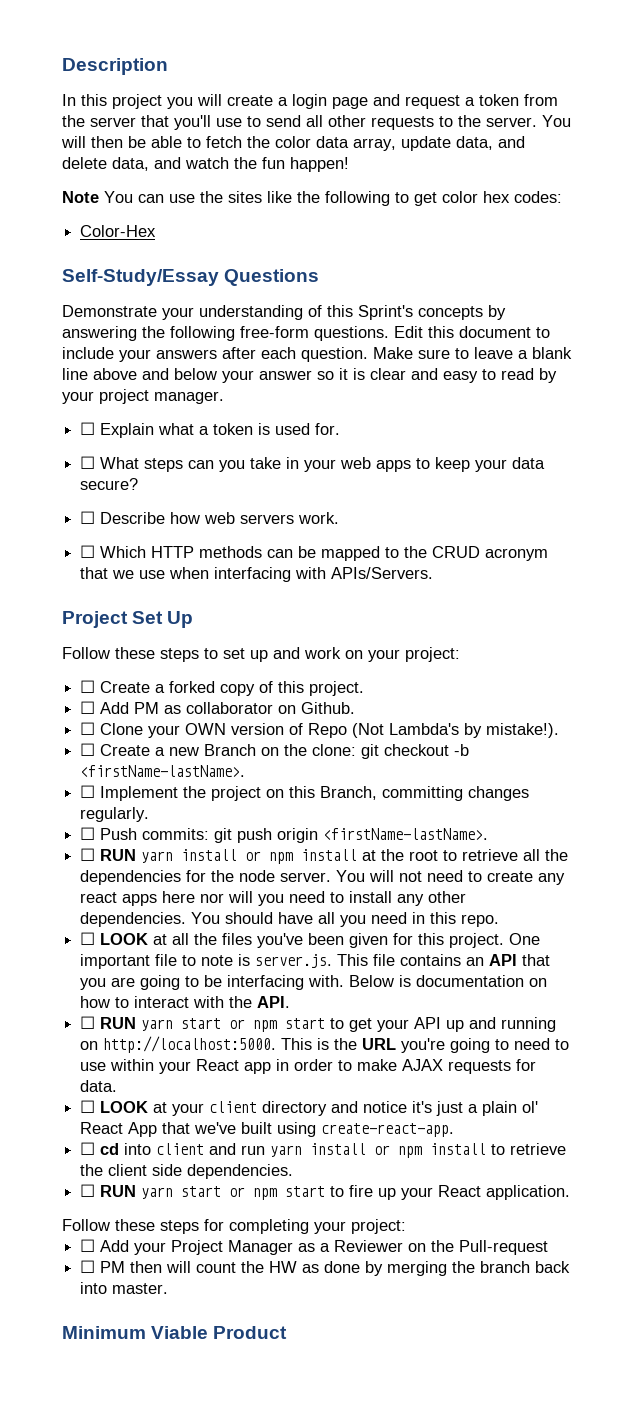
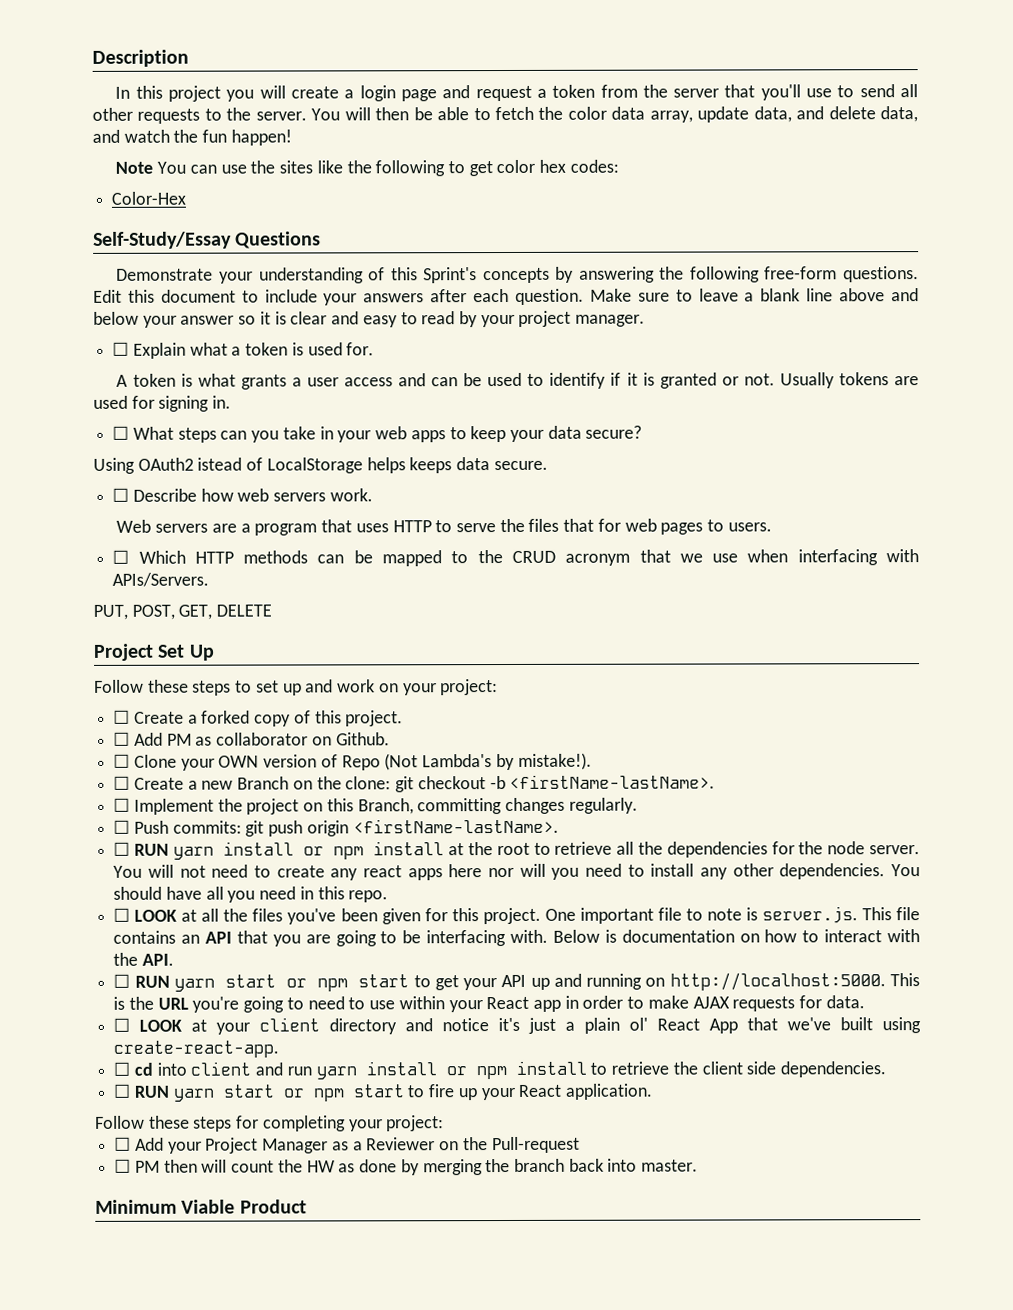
(341, 429) none -> [116,372,920,390] [93,395,232,412] // A token is what grants a user access and can be used to identify if it is granted or not. Usually tokens are used for signing in.
(139, 484) none -> [93,457,548,474] // Using OAuth2 istead of LocalStorage helps keeps data secure.
(340, 518) none -> [116,518,772,536] // Web servers are a program that uses HTTP to serve the files that for web pages to users.
(434, 573) none -> [93,604,273,620] // PUT, POST, GET, DELETE

